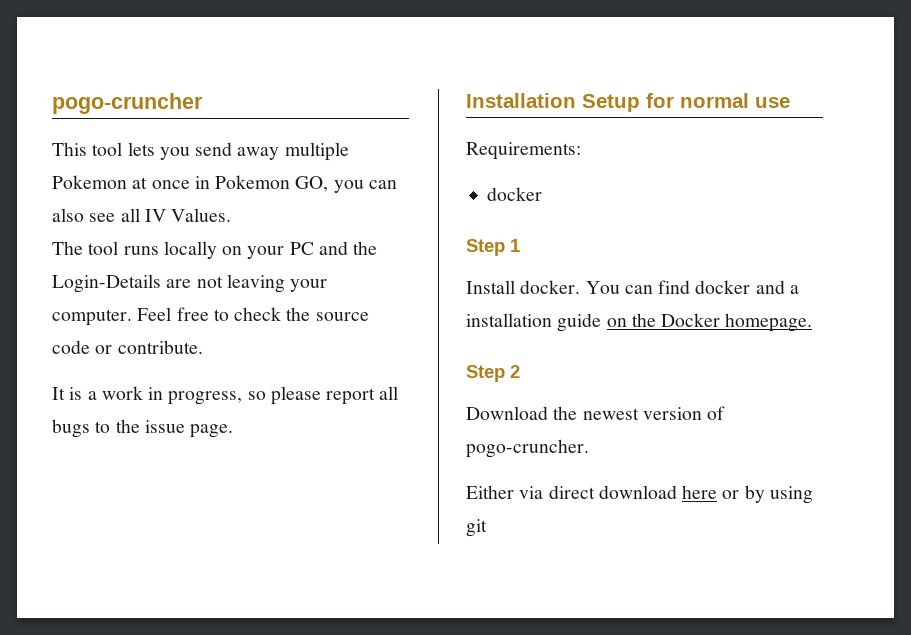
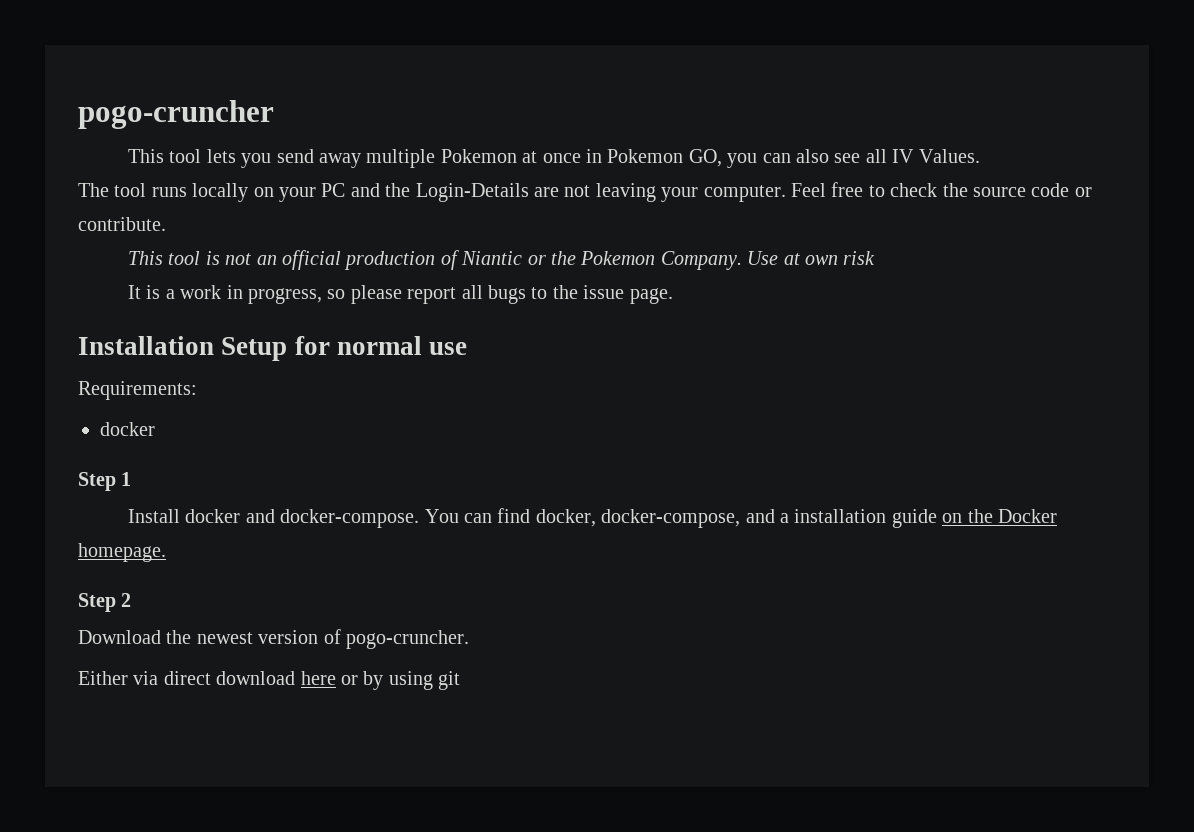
(203, 347) none -> [127,250,876,270] // This tool is not an official production of Niantic or the Pokemon Company. Use at own risk
[520,280,581,294] docker. -> [185,509,420,528] docker and docker-compose.
[695,280,751,294] docker -> [535,509,741,528] docker, docker-compose,

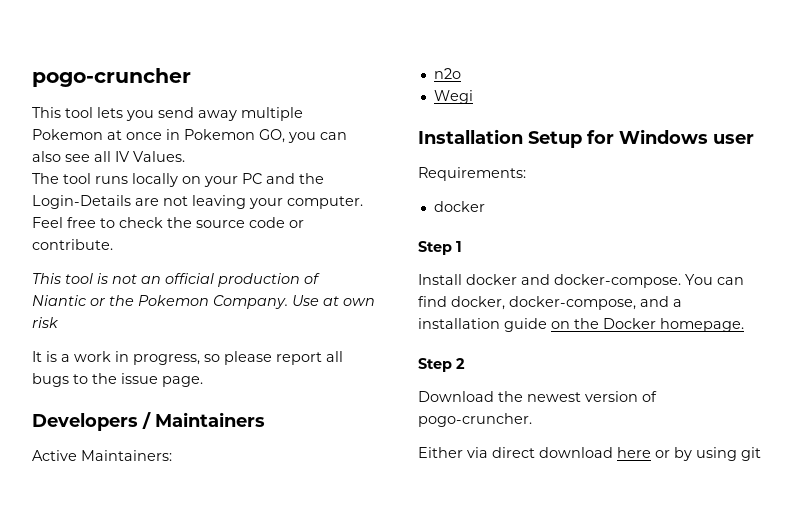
(673, 296) none -> [32,412,265,431] [32,450,172,461] [433,68,461,79] [433,90,473,104] // Developers / Maintainers // Active Maintainers: // n2o // Wegi
[336,336,468,355] normal use -> [619,129,754,144] Windows user

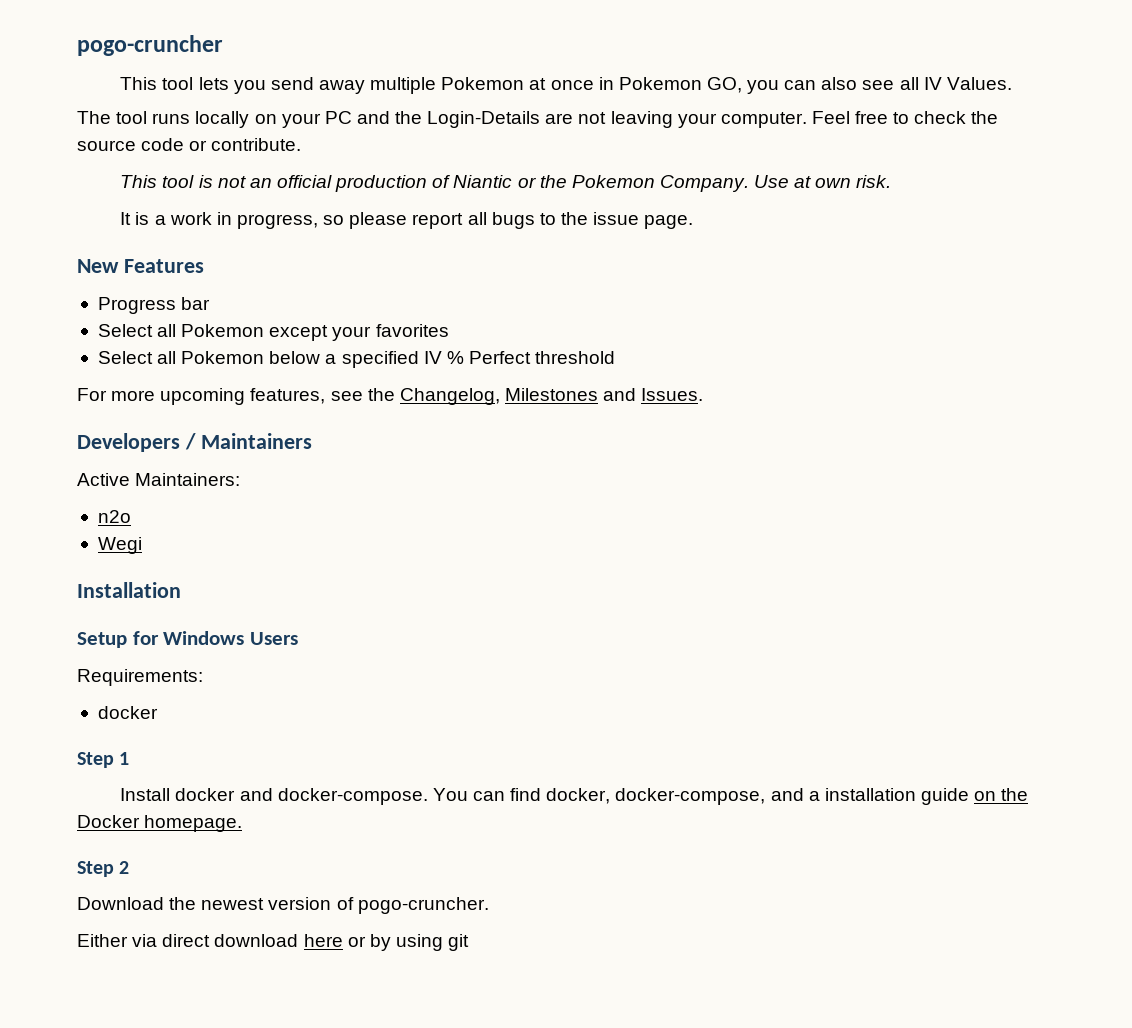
[32,317,59,328] risk -> [856,175,892,188] risk.
(203, 381) none -> [77,259,204,273] [97,297,211,314] [97,324,449,341] [97,351,616,368] [77,388,704,405] // New Features // Progress bar // Select all Pokemon except your favorites // Select all Pokemon below a specified IV % Perfect threshold // For more upcoming features, see the Changelog, Milestones and Issues.
(523, 136) none -> (181, 590) //
[713,134,754,144] user -> [250,632,299,645] Users

